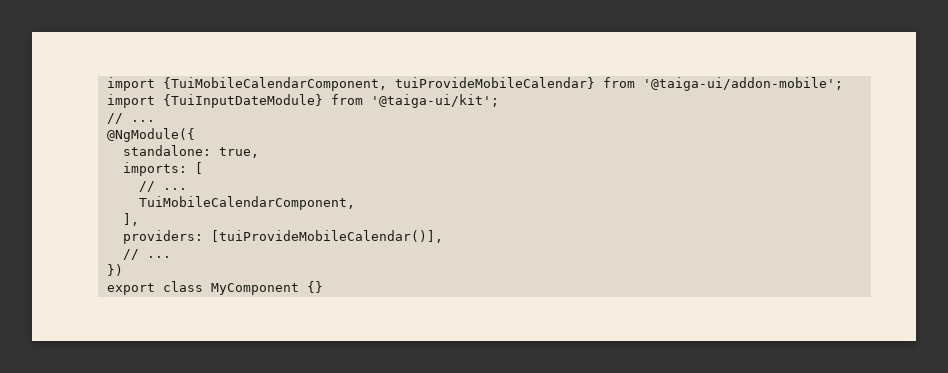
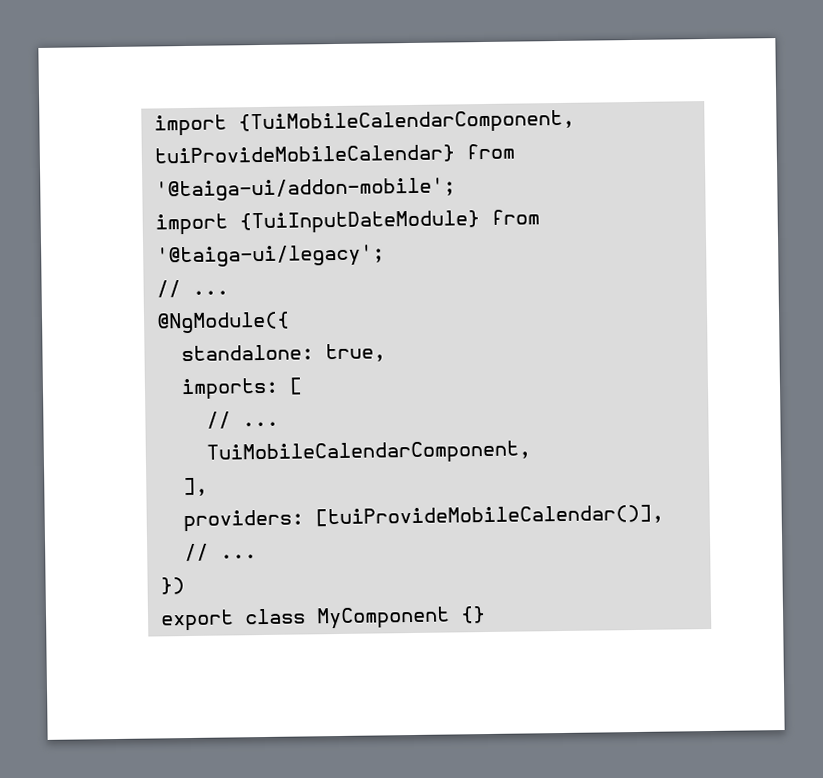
[370,94,499,108] '@taiga-ui/kit'; -> [155,244,385,269] '@taiga-ui/legacy';

